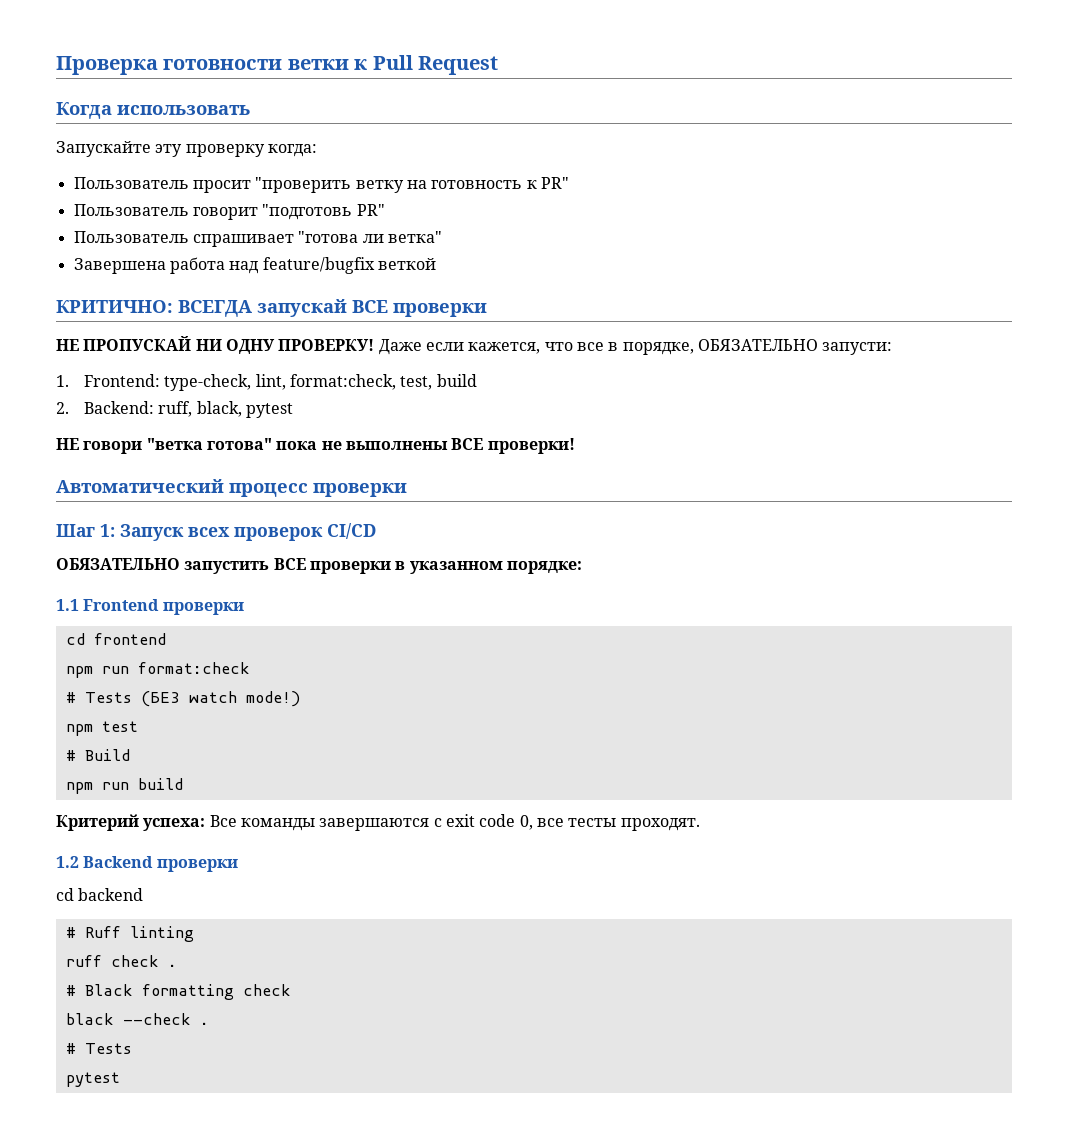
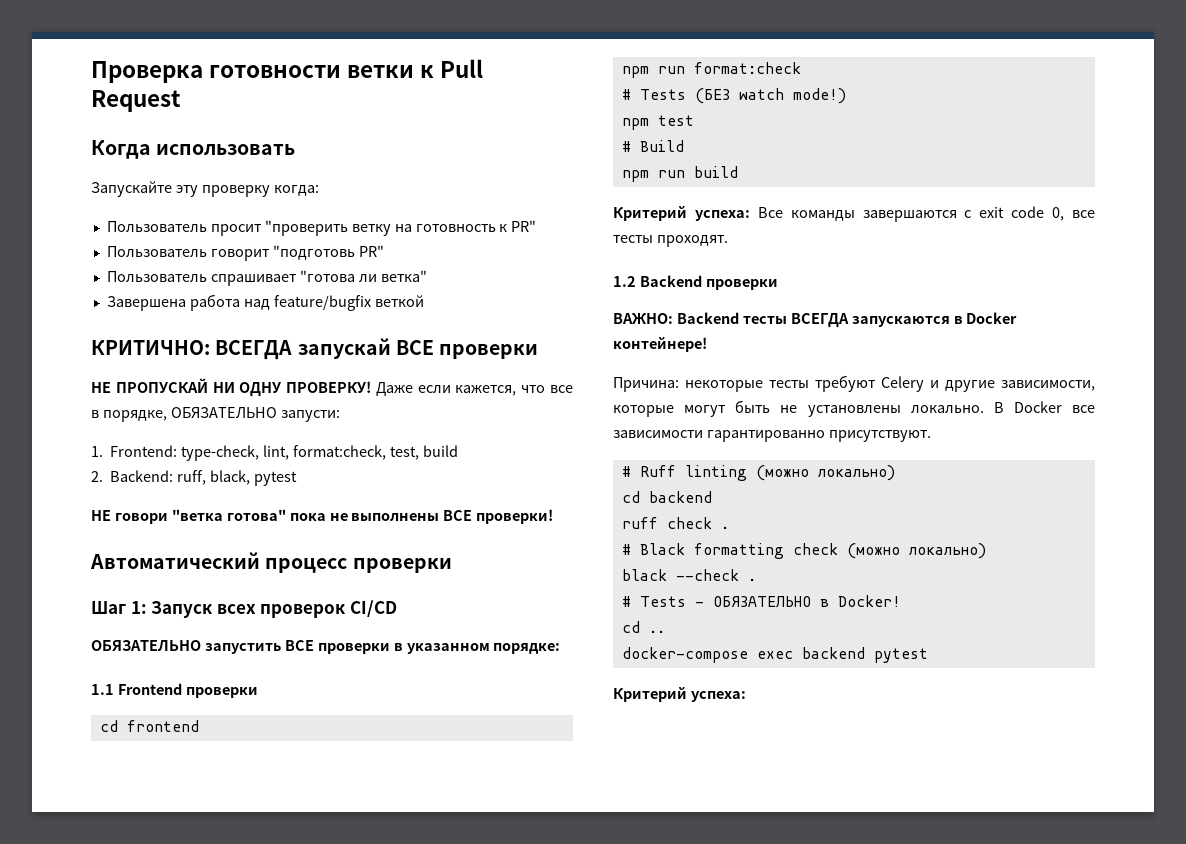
[56,888,144,901] cd backend -> [613,312,1018,328] [613,337,707,352] [613,375,1095,392] [613,400,1095,417] [613,430,931,442] ВАЖНО: Backend тесты ВСЕГДА запускаются в Docker контейнере! // Причина: некоторые тесты требуют Celery и другие зависимости, которые могут быть не установлены локально. В Docker все зависимости гарантированно присутствуют.
(194, 934) none -> [755,465,895,481] [621,491,712,503] (можно локально) // cd backend
(291, 990) none -> [846,543,986,559] (можно локально)
[65,1072,120,1087] // pytest -> [694,595,901,608] [621,621,665,633] [621,647,928,663] [613,687,746,702] - ОБЯЗАТЕЛЬНО в Docker! // cd .. // docker-compose exec backend pytest // Критерий успеха:

